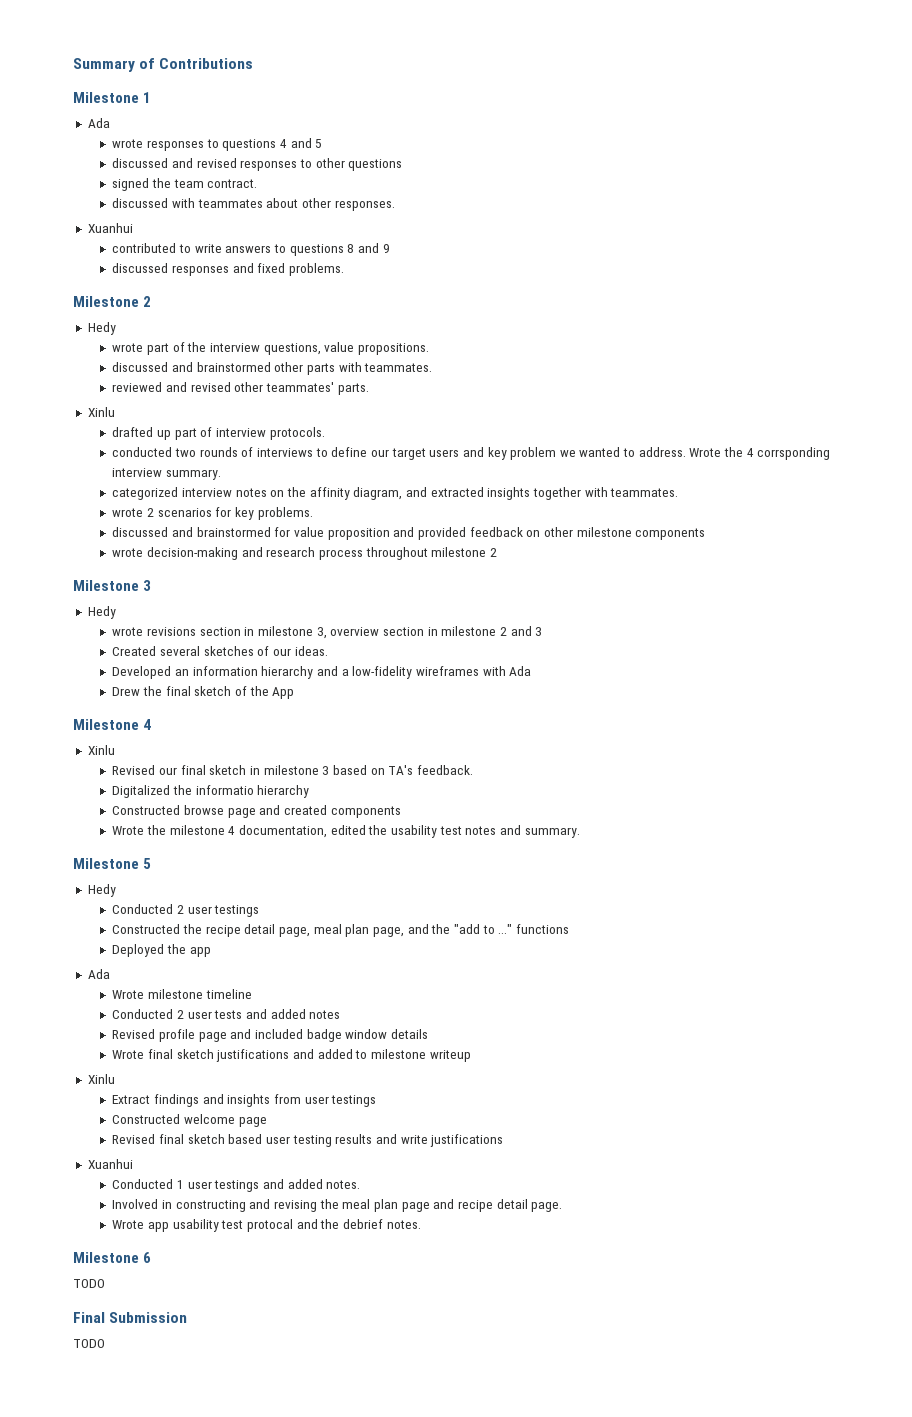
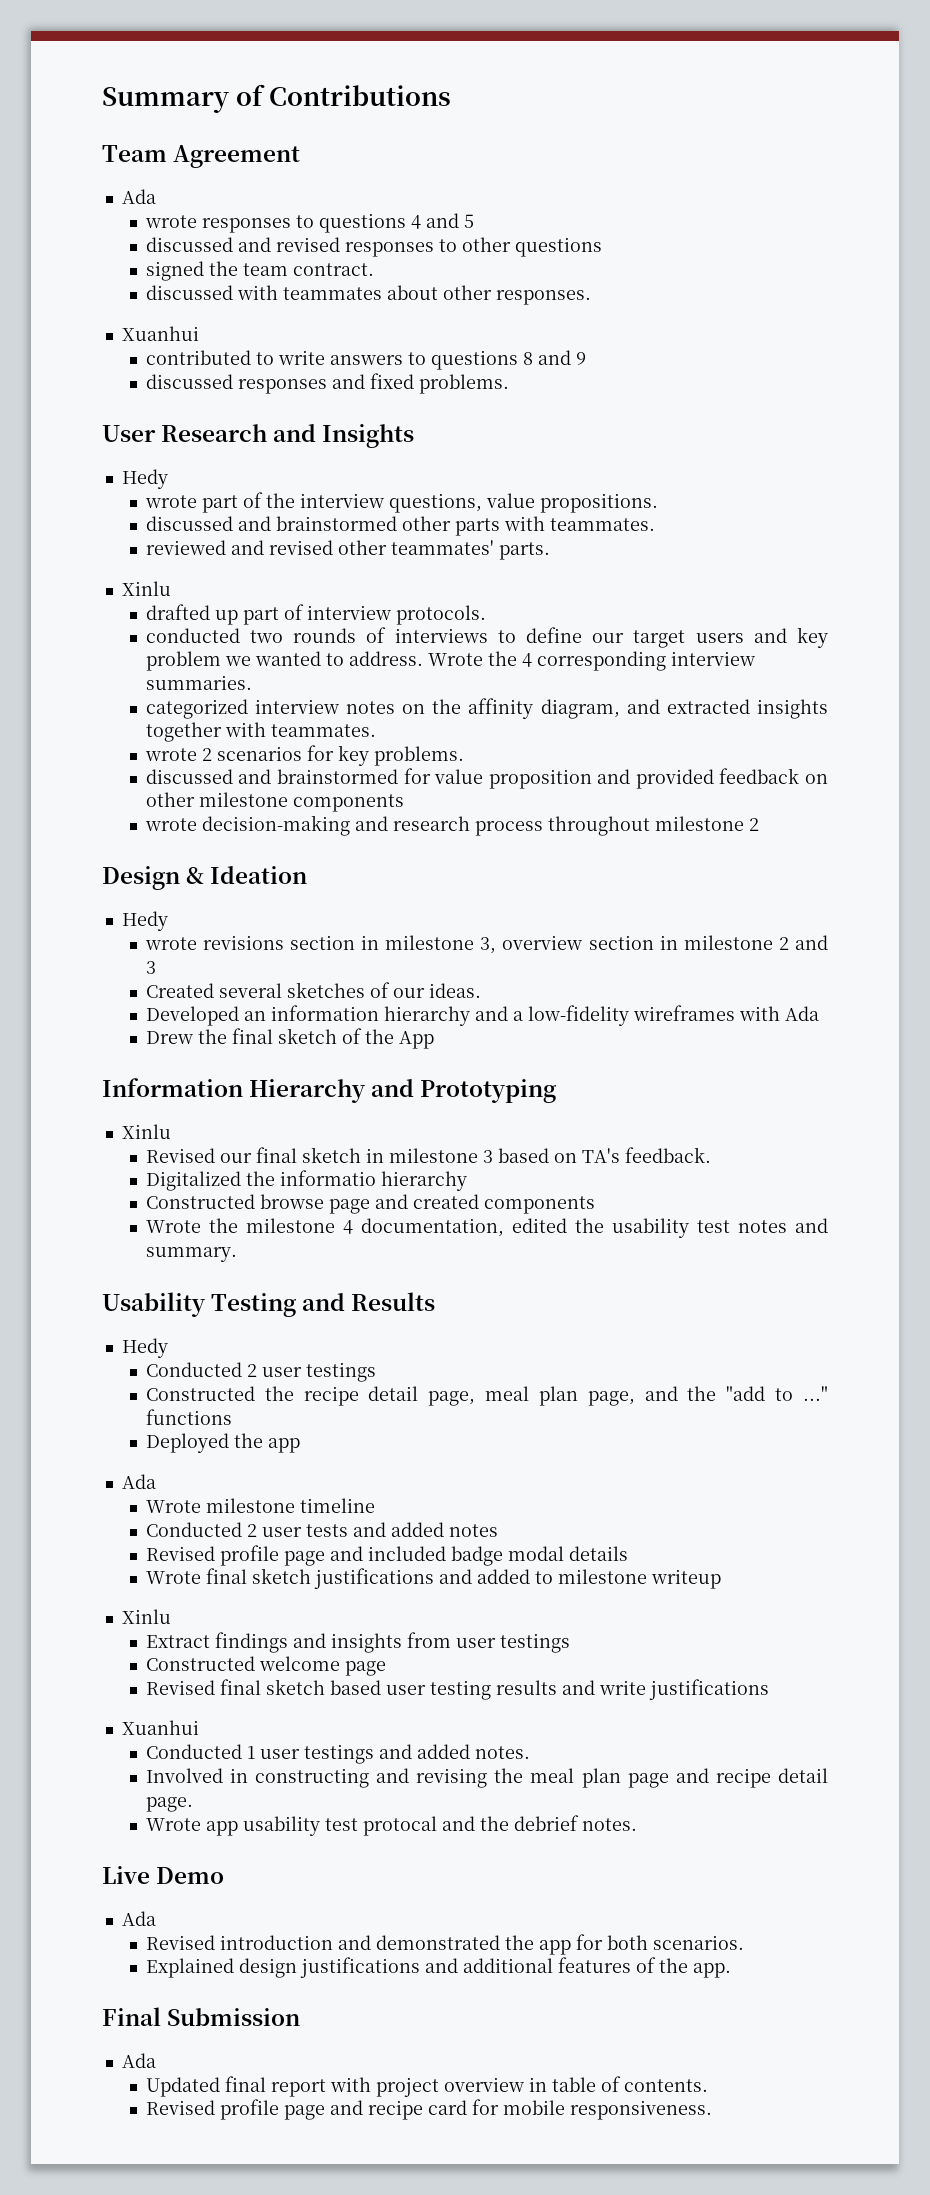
[73,92,152,103] Milestone 1 -> [102,145,301,168] Team Agreement
[73,296,152,307] Milestone 2 -> [102,424,415,448] User Research and Insights
[757,447,831,460] [112,468,222,480] corrsponding interview summary. -> [536,651,755,671] [145,675,252,690] corresponding interview summaries.
[73,580,152,591] Milestone 3 -> [102,866,308,890] Design & Ideation
[73,719,152,730] Milestone 4 -> [102,1078,557,1103] Information Hierarchy and Prototyping
[73,858,152,869] Milestone 5 -> [102,1292,436,1317] Usability Testing and Results
[345,1029,388,1039] window -> [507,1546,564,1561] modal
[73,1252,152,1263] [73,1279,105,1288] [73,1312,188,1323] [73,1339,105,1348] Milestone 6 // TODO // Final Submission // TODO -> [102,1866,225,1884] [121,1911,156,1926] [145,1934,744,1955] [145,1957,731,1978] [102,2007,301,2026] [121,2053,156,2068] [145,2076,708,2097] [145,2099,712,2120] Live Demo // Ada // Revised introduction and demonstrated the app for both scenarios. // Explained design justifications and additional features of the app. // Final Submission // Ada // Updated final report with project overview in table of contents. // Revised profile page and recipe card for mobile responsiveness.

